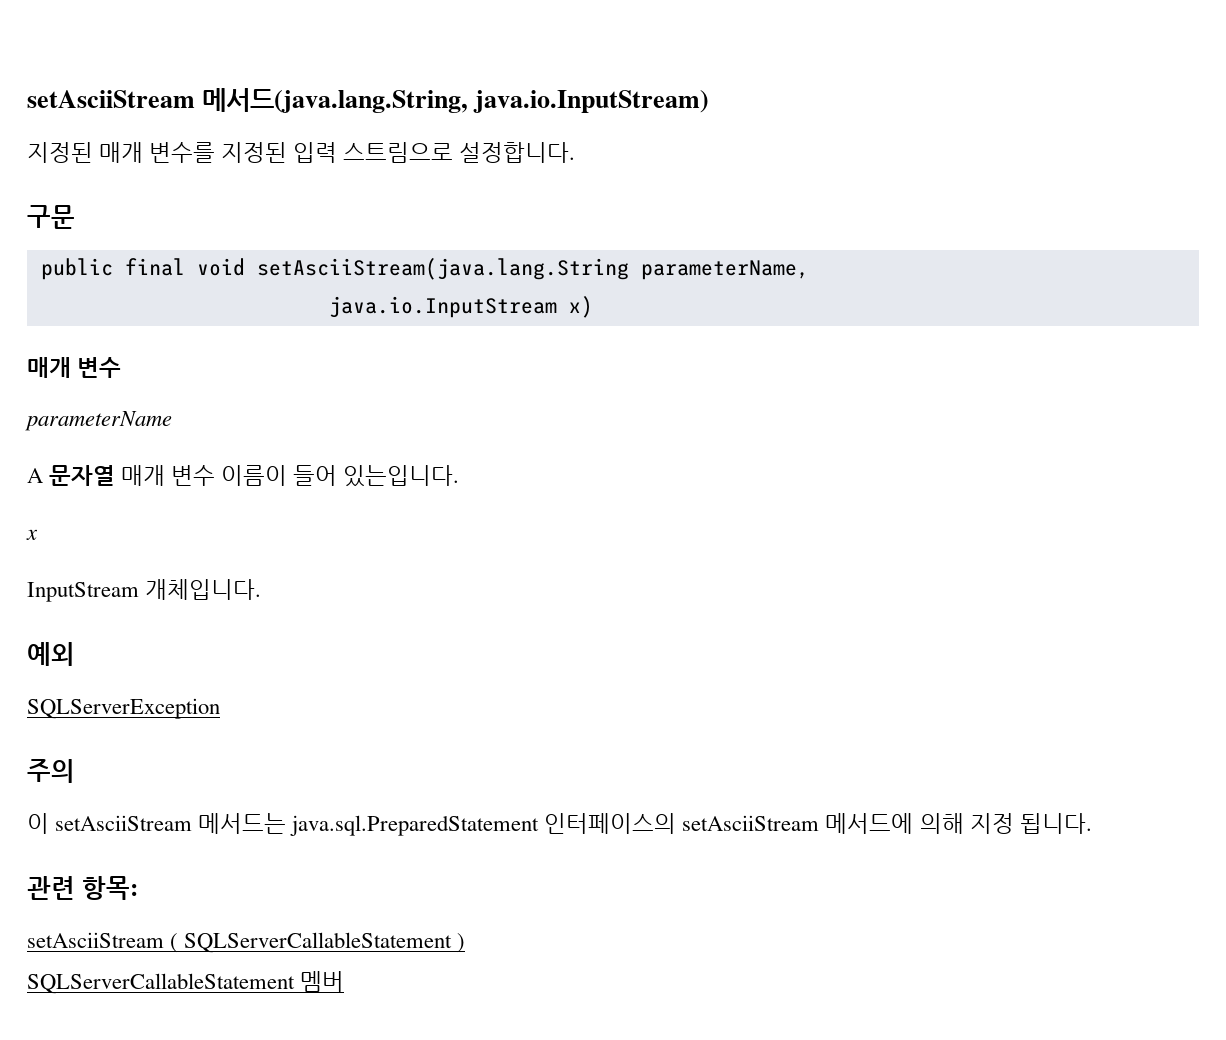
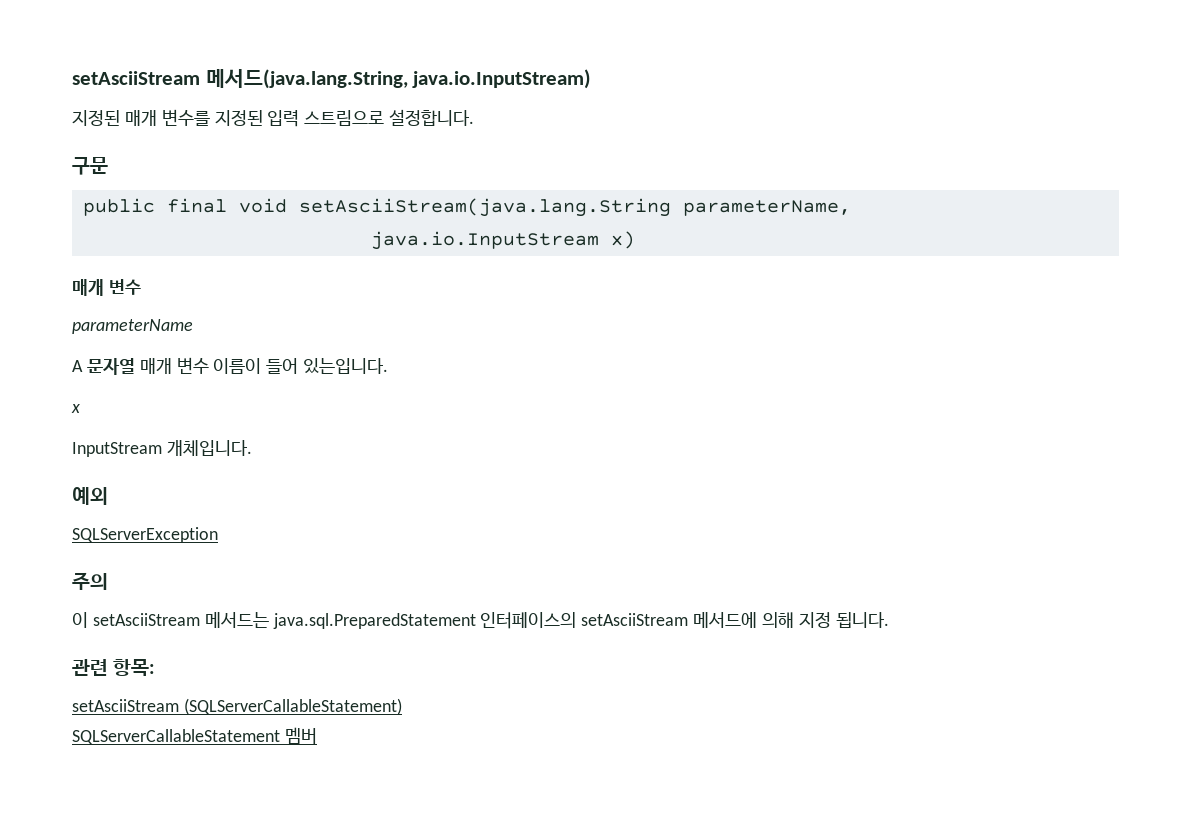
[170,932,466,953] ( SQLServerCallableStatement ) -> [183,698,402,715] (SQLServerCallableStatement)

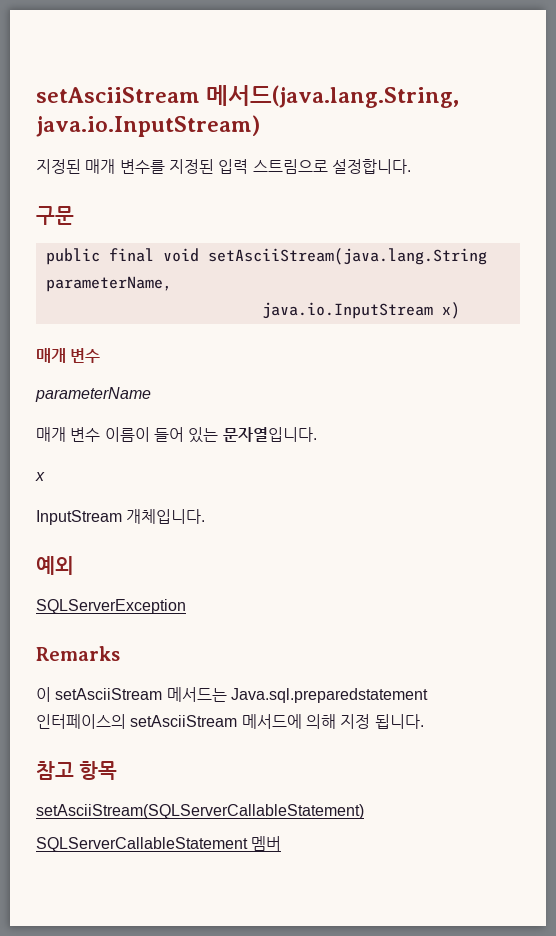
[72,358,135,375] A 문자열 -> (151, 394) none
[303,358,389,374] 있는입니다. -> [188,427,317,443] 있는 문자열입니다.
[72,572,108,590] 주의 -> [36,646,120,661] Remarks
[272,613,476,629] java.sql.PreparedStatement -> [230,688,428,703] Java.sql.preparedstatement
[72,659,156,676] [72,698,402,715] 관련 항목: // setAsciiStream (SQLServerCallableStatement) -> [36,761,118,780] [36,804,364,819] 참고 항목 // setAsciiStream(SQLServerCallableStatement)

